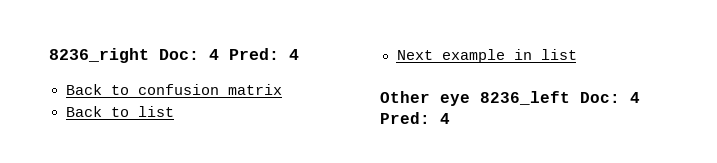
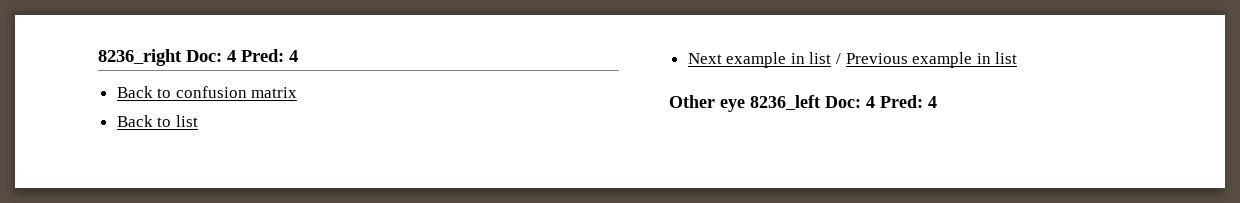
(577, 54) none -> [836,52,1018,68] / Previous example in list

